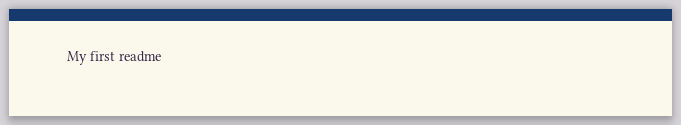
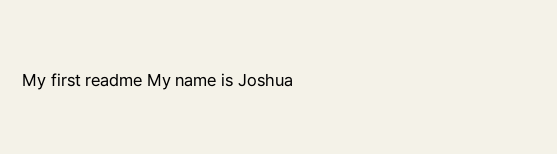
(161, 56) none -> [146,73,293,90] My name is Joshua

